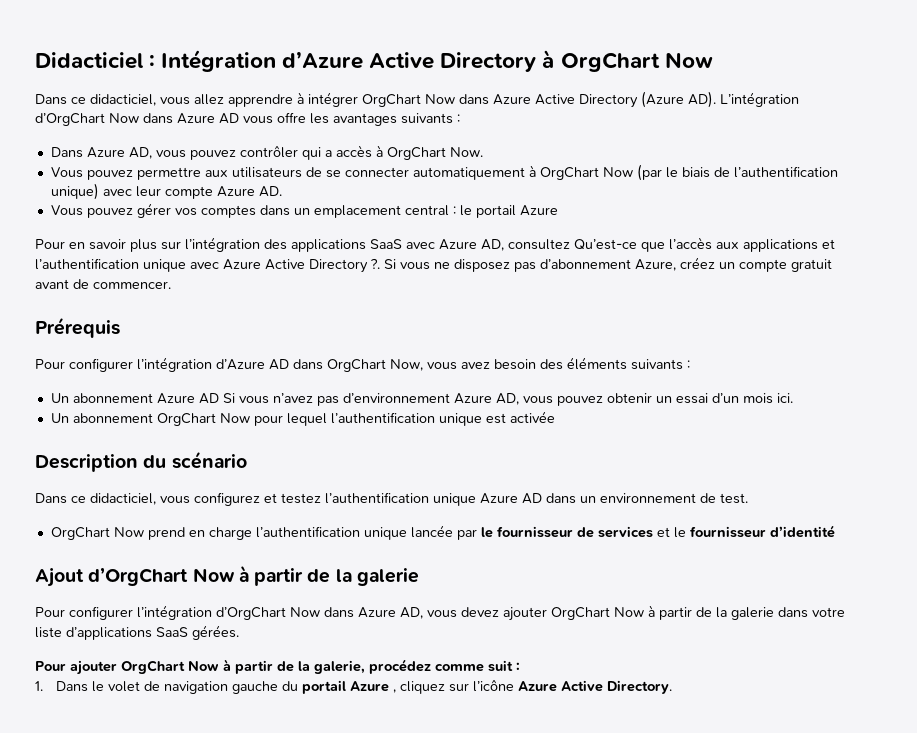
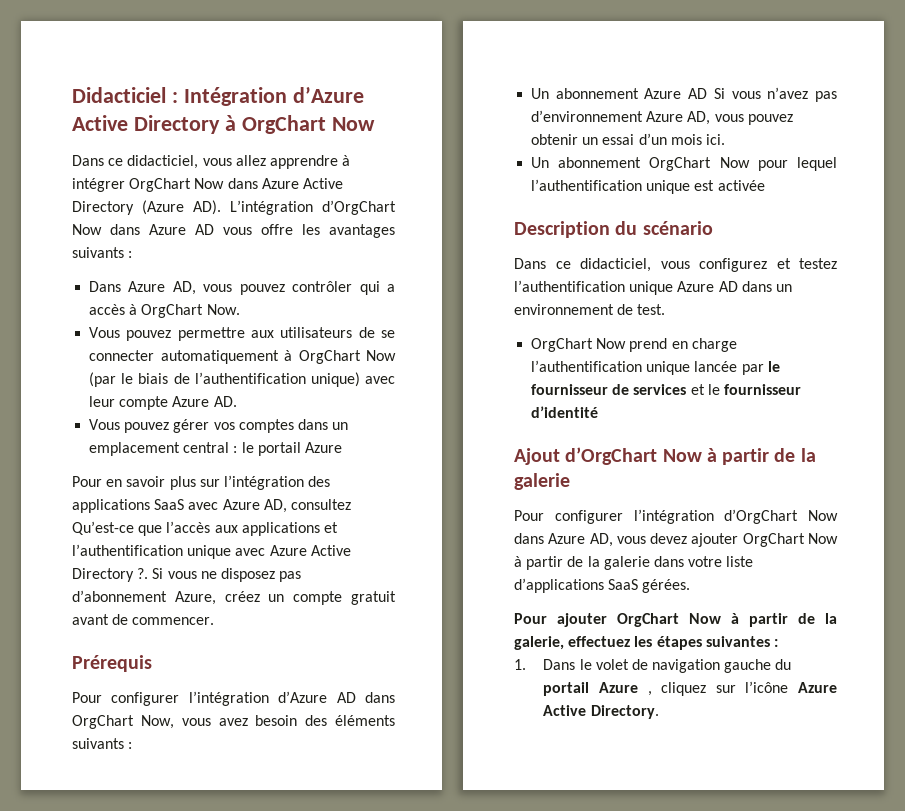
[369,659,513,674] procédez comme suit -> [568,636,770,650] effectuez les étapes suivantes

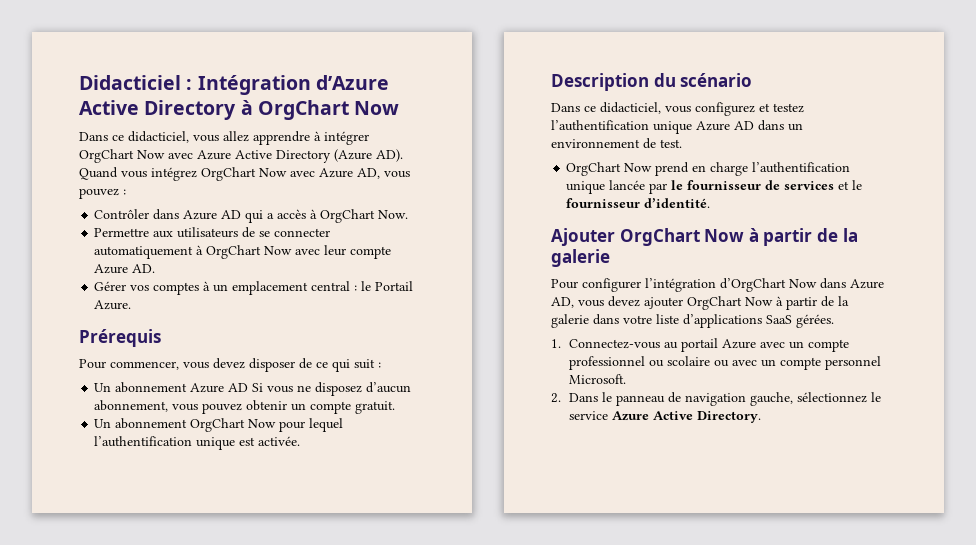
[227,178,258,189] dans -> [168,153,193,159] avec
[230,200,396,215] [72,224,395,238] [72,247,133,258] [89,281,353,295] L’intégration d’OrgChart Now dans Azure AD vous offre les avantages suivants : // Dans Azure AD, vous pouvez contrôler -> [79,167,410,181] [79,188,126,199] [94,209,242,220] Quand vous intégrez OrgChart Now avec Azure AD, vous pouvez : // Contrôler dans Azure AD
[89,327,245,341] Vous pouvez permettre -> [94,228,150,237] Permettre
[89,372,360,387] (par le biais de l’authentification unique) -> (293, 250) none
[89,419,210,433] Vous pouvez gérer -> [94,281,127,291] Gérer
[297,419,328,430] dans -> [203,281,211,291] à
[257,442,342,456] [72,475,331,490] [72,499,351,513] [72,521,338,536] [72,544,351,559] [72,568,302,582] [72,590,397,605] [72,614,215,625] [72,655,152,672] [72,691,395,706] [72,715,395,729] [72,738,124,749] portail Azure // Pour en savoir plus sur l’intégration des applications SaaS avec Azure AD, consultez Qu’est-ce que l’accès aux applications et l’authentification unique avec Azure Active Directory ?. Si vous ne disposez pas d’abonnement Azure, créez un compte gratuit avant de commencer. // Prérequis // Pour configurer l’intégration d’Azure AD dans OrgChart Now, vous avez besoin des éléments suivants -> [375,281,414,291] [94,300,132,310] [79,329,161,347] [79,358,375,372] Portail Azure. // Prérequis // Pour commencer, vous devez disposer de ce qui suit
[767,87,837,102] [531,110,793,125] [531,133,725,145] n’avez pas d’environnement Azure AD, vous pouvez obtenir un essai d’un mois ici. -> [297,382,412,396] [94,400,396,414] ne disposez d’aucun abonnement, vous pouvez obtenir un compte gratuit.
[717,180,765,191] activée -> [258,436,301,446] activée.
[531,406,599,418] [514,447,658,465] d’identité // Ajout d’OrgChart -> [644,198,711,208] [551,228,700,246] d’identité. // Ajouter OrgChart
[514,613,837,627] [514,636,778,650] [514,659,526,670] Pour ajouter OrgChart Now à partir de la galerie, effectuez les étapes suivantes : // 1. -> [551,338,850,352] [569,356,882,370] [569,374,627,384] [551,393,561,403] 1. Connectez-vous au portail Azure avec un compte professionnel ou scolaire ou avec un compte personnel Microsoft. // 2.
[595,659,629,670] volet -> [616,395,666,406] panneau
[724,659,792,673] [543,681,789,696] gauche du portail Azure , cliquez sur l’icône -> [750,392,882,406] [569,411,609,420] gauche, sélectionnez le service

